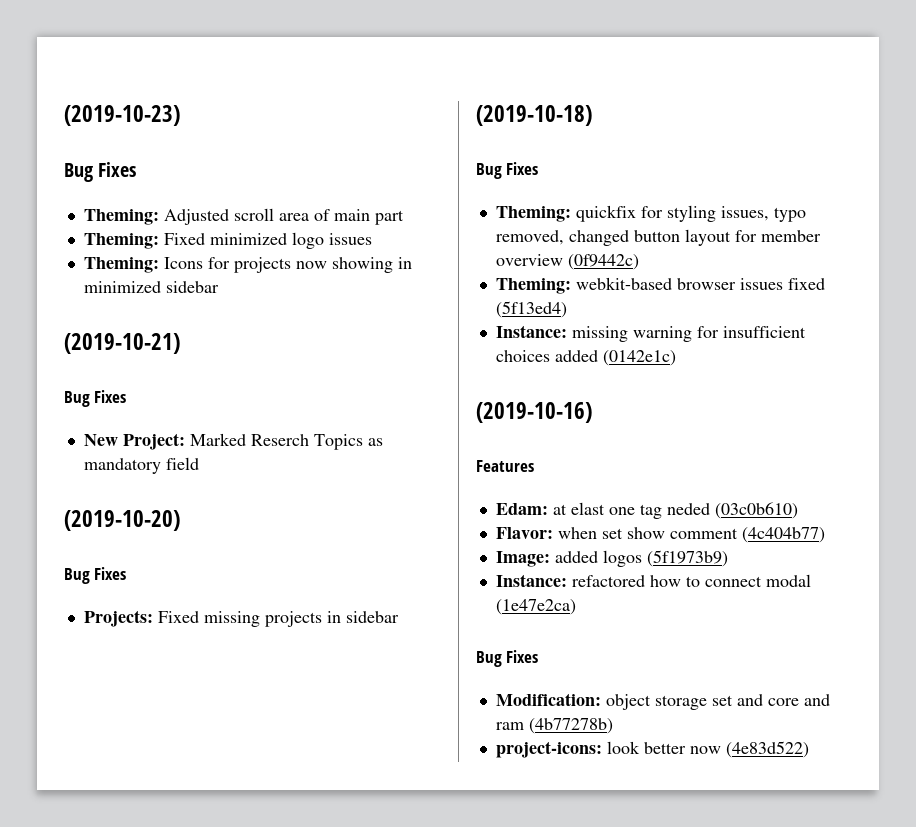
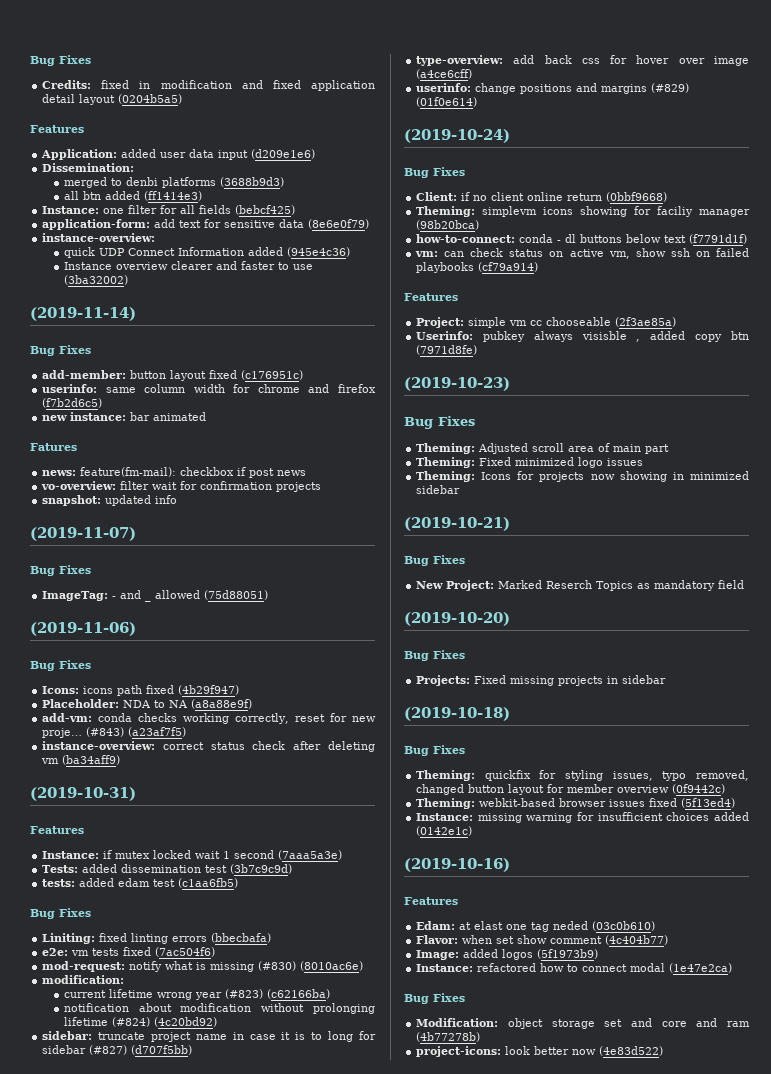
(64, 115) none -> [30,55,91,66] [42,80,375,91] [42,94,183,105] [30,125,84,133] [41,149,316,160] [42,163,135,172] [63,177,284,188] [63,191,202,201] [42,205,296,215] [42,219,370,230] [42,233,156,242] [63,247,350,258] [63,261,313,270] [63,275,128,285] [30,307,136,321] [30,345,91,356] [42,370,304,381] [42,384,376,393] [42,398,103,408] [42,412,207,421] [30,443,77,451] [42,467,307,478] [41,481,322,492] [42,495,178,506] [30,527,136,541] [30,565,91,576] [42,590,142,601] [145,599,152,602] [155,590,269,600] [30,622,136,636] [30,660,91,671] [42,685,240,696] [42,699,253,709] [42,713,376,724] [42,727,187,738] [42,741,375,752] [41,755,121,765] [30,787,136,801] [30,826,84,834] [42,850,343,860] [42,864,293,874] [42,878,239,888] [30,908,91,919] [42,933,272,944] [42,947,216,957] [42,961,364,972] [42,975,125,984] [63,989,330,1000] [63,1003,375,1014] [63,1017,217,1027] [42,1031,376,1042] [42,1045,193,1055] [416,55,749,66] [416,69,473,79] [416,83,690,94] [416,97,478,107] [404,129,510,143] [404,167,465,178] [416,192,668,202] [416,206,750,217] [416,220,480,230] [416,234,748,244] [415,248,749,259] [416,262,539,273] [404,293,458,301] [416,317,677,328] [416,331,749,342] [416,345,478,355] Bug Fixes // Credits: fixed in modification and fixed application detail layout (0204b5a5) // Features // Application: added user data input (d209e1e6) // Dissemination: // merged to denbi platforms (3688b9d3) // all btn added (ff1414e3) // Instance: one filter for all fields (bebcf425) // application-form: add text for sensitive data (8e6e0f79) // instance-overview: // quick UDP Connect Information added (945e4c36) // Instance overview clearer and faster to use (3ba32002) // (2019-11-14) // Bug Fixes // add-member: button layout fixed (c176951c) // userinfo: same column width for chrome and firefox (f7b2d6c5) // new instance: bar animated // Fatures // news: feature(fm-mail): checkbox if post news // vo-overview: filter wait for confirmation projects // snapshot: updated info // (2019-11-07) // Bug Fixes // ImageTag: - and _ allowed (75d88051) // (2019-11-06) // Bug Fixes // Icons: icons path fixed (4b29f947) // Placeholder: NDA to NA (a8a88e9f) // add-vm: conda checks working correctly, reset for new proje… (#843) (a23af7f5) // instance-overview: correct status check after deleting vm (ba34aff9) // (2019-10-31) // Features // Instance: if mutex locked wait 1 second (7aaa5a3e) // Tests: added dissemination test (3b7c9c9d) // tests: added edam test (c1aa6fb5) // Bug Fixes // Liniting: fixed linting errors (bbecbafa) // e2e: vm tests fixed (7ac504f6) // mod-request: notify what is missing (#830) (8010ac6e) // modification: // current lifetime wrong year (#823) (c62166ba) // notification about modification without prolonging lifetime (#824) (4c20bd92) // sidebar: truncate project name in case it is to long for sidebar (#827) (d707f5bb) // type-overview: add back css for hover over image (a4ce6cff) // userinfo: change positions and margins (#829) (01f0e614) // (2019-10-24) // Bug Fixes // Client: if no client online return (0bbf9668) // Theming: simplevm icons showing for faciliy manager (98b20bca) // how-to-connect: conda - dl buttons below text (f7791d1f) // vm: can check status on active vm, show ssh on failed playbooks (cf79a914) // Features // Project: simple vm cc chooseable (2f3ae85a) // Userinfo: pubkey always visisble , added copy btn (7971d8fe) //

